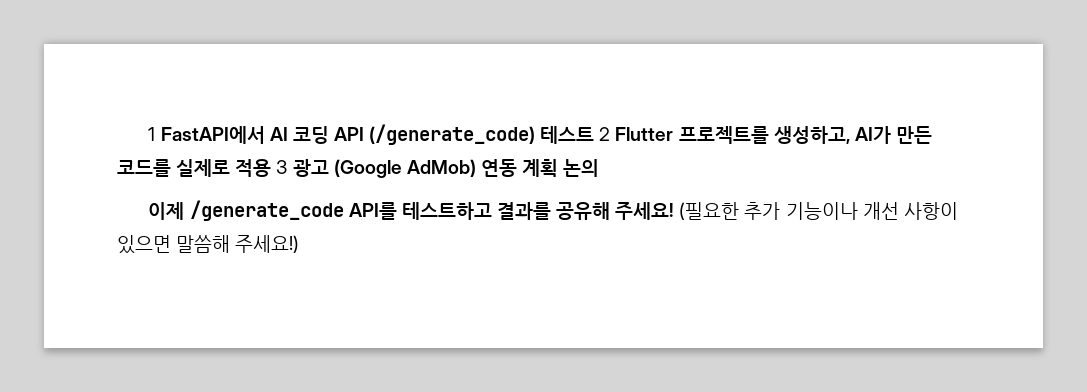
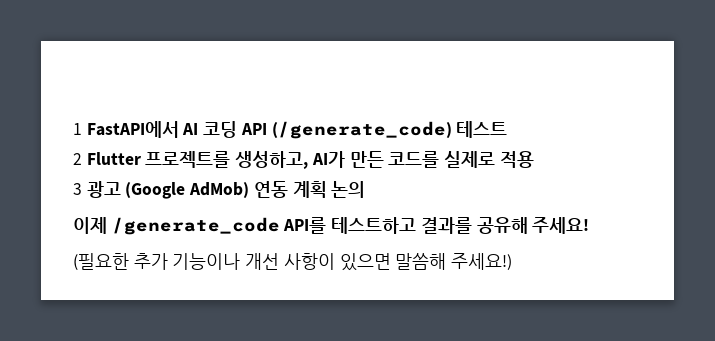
(595, 135) none -> (508, 129) //
(272, 168) none -> (534, 159) //
(675, 211) none -> (590, 225) //

